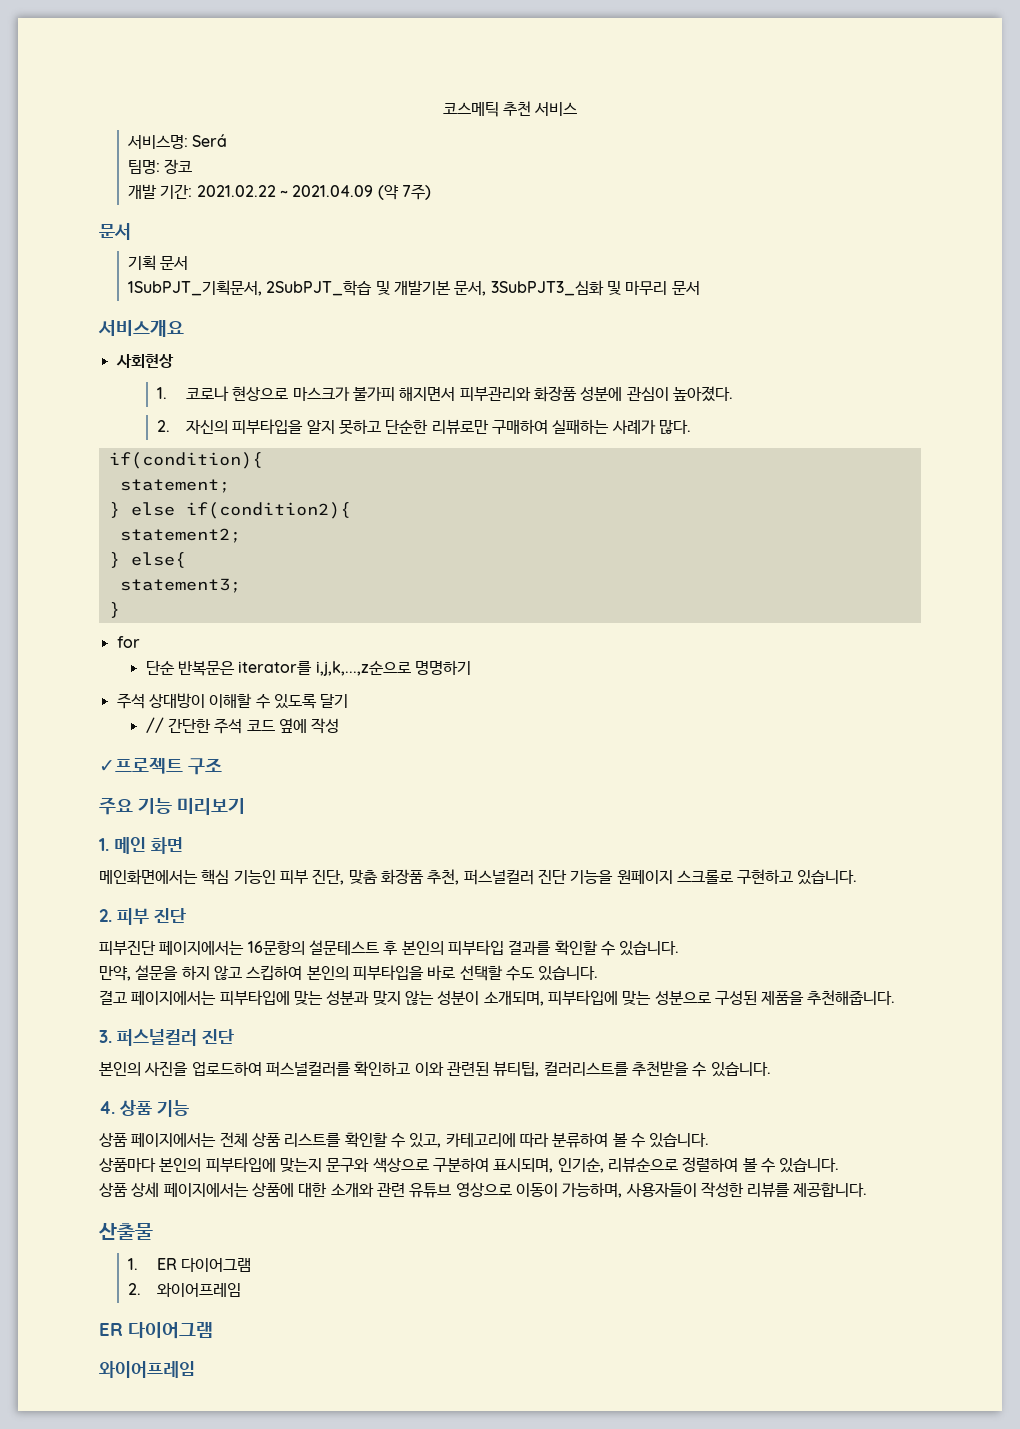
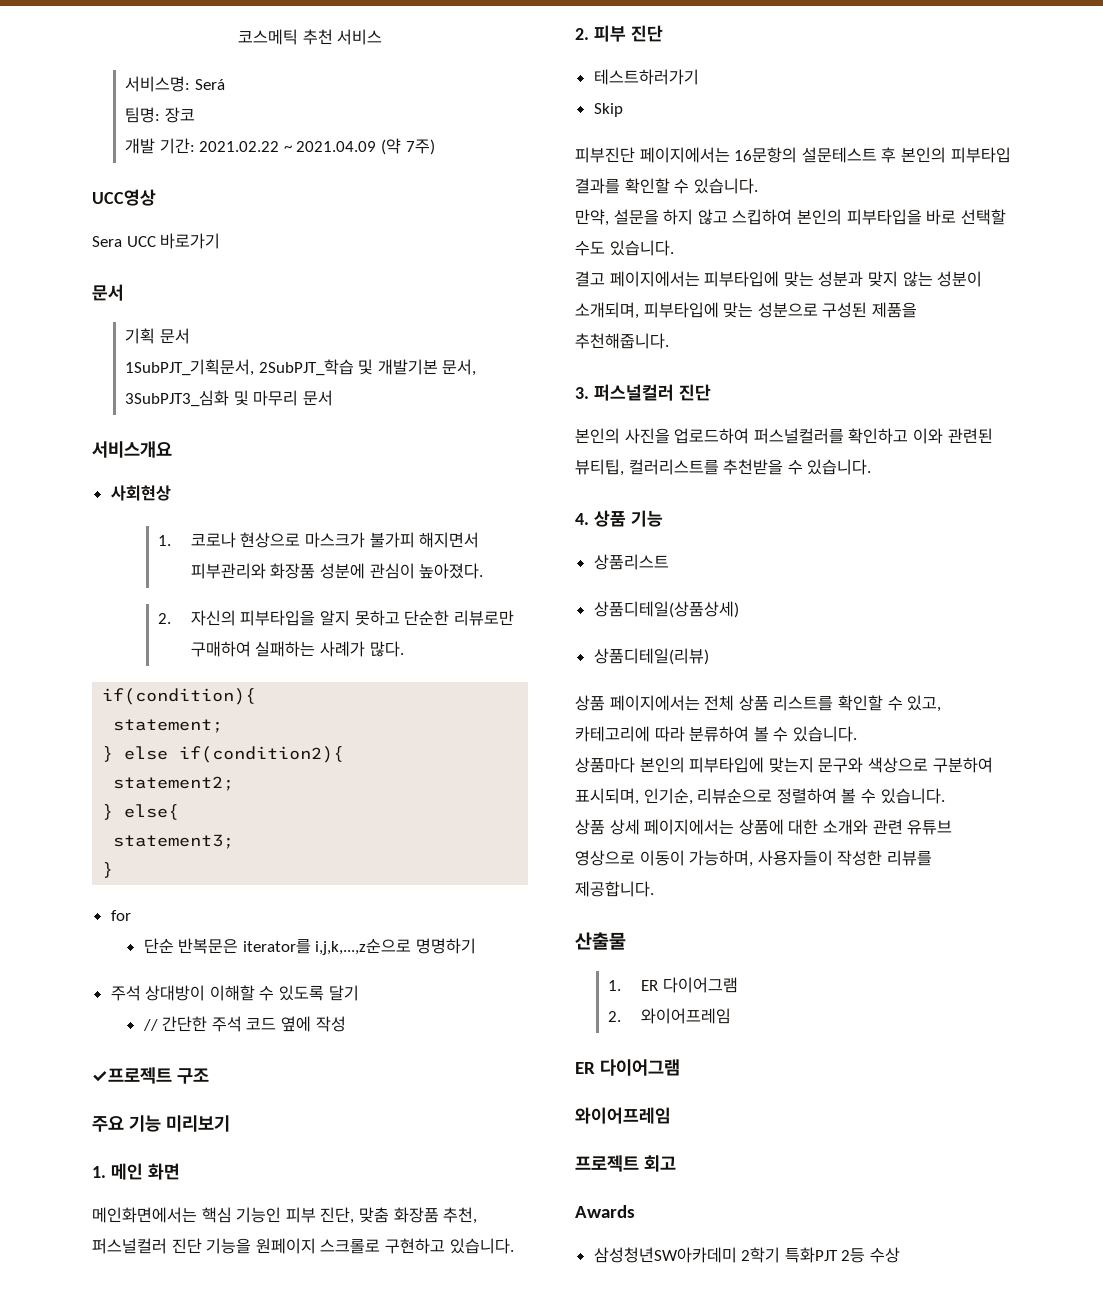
(431, 192) none -> [92,189,156,206] [92,233,221,249] // UCC영상 // Sera UCC 바로가기
(186, 915) none -> [593,69,699,85] [593,103,623,117] // 테스트하러가기 // Skip
(189, 1108) none -> [593,554,669,570] [593,601,739,618] [593,648,709,665] // 상품리스트 // 상품디테일(상품상세) // 상품디테일(리뷰)
(195, 1369) none -> [575,1155,676,1172] [575,1205,635,1218] [593,1247,901,1263] // 프로젝트 회고 // Awards // 삼성청년SW아카데미 2학기 특화PJT 2등 수상

